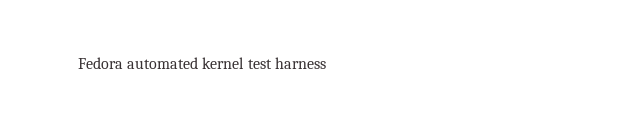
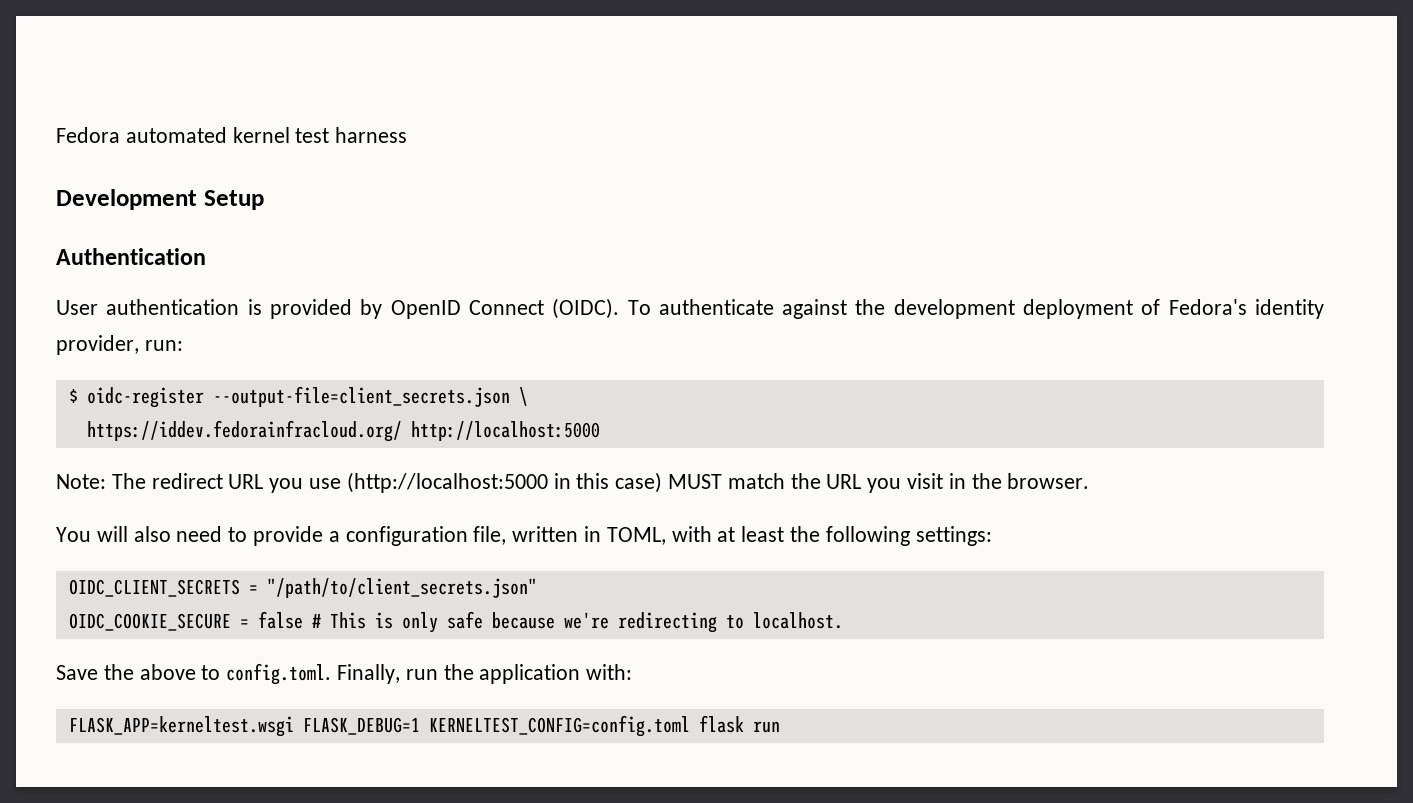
(326, 63) none -> [56,189,264,210] [56,248,206,265] [56,298,1324,319] [56,335,183,355] [68,386,528,408] [86,420,600,442] [56,472,1090,493] [56,526,992,546] [68,578,537,598] [68,611,843,633] [56,663,633,685] [68,715,780,737] // Development Setup // Authentication // User authentication is provided by OpenID Connect (OIDC). To authenticate against the development deployment of Fedora's identity provider, run: // $ oidc-register --output-file=client_secrets.json \ // https://iddev.fedorainfracloud.org/ http://localhost:5000 // Note: The redirect URL you use (http://localhost:5000 in this case) MUST match the URL you visit in the browser. // You will also need to provide a configuration file, written in TOML, with at least the following settings: // OIDC_CLIENT_SECRETS = "/path/to/client_secrets.json" // OIDC_COOKIE_SECURE = false # This is only safe because we're redirecting to localhost. // Save the above to config.toml. Finally, run the application with: // FLASK_APP=kerneltest.wsgi FLASK_DEBUG=1 KERNELTEST_CONFIG=config.toml flask run

